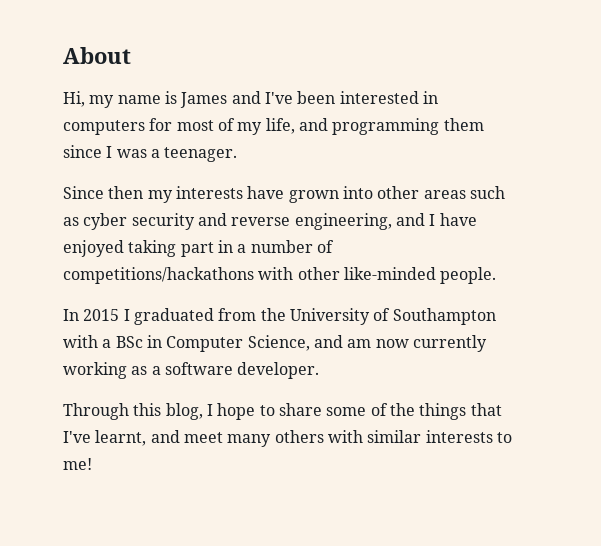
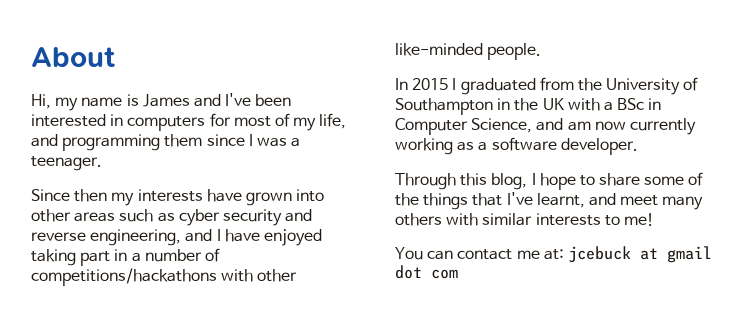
(496, 316) none -> [497,98,564,111] in the UK
(92, 464) none -> [395,246,712,263] [395,265,458,279] // You can contact me at: jcebuck at gmail dot com

